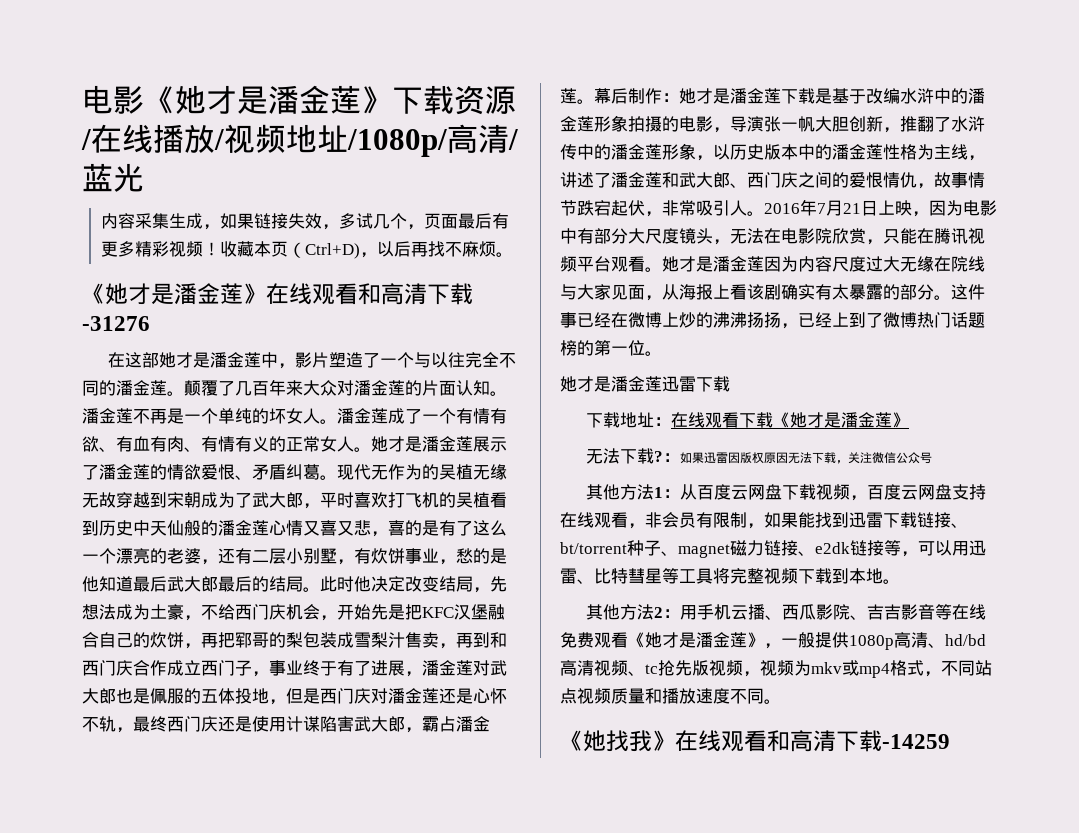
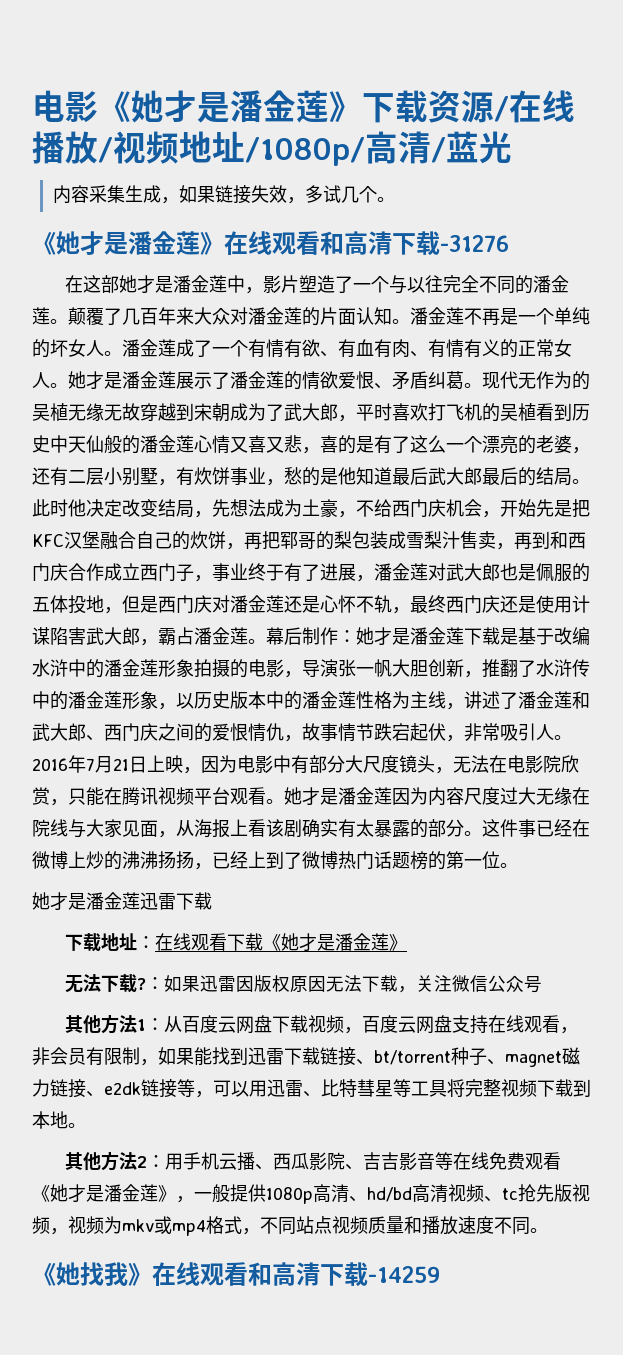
[406,213,509,230] [100,241,496,259] ，页面最后有更多精彩视频！收藏本页（Ctrl+D)，以后再找不麻烦 -> (377, 194) none

